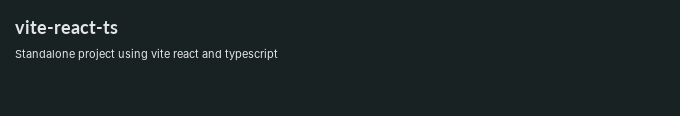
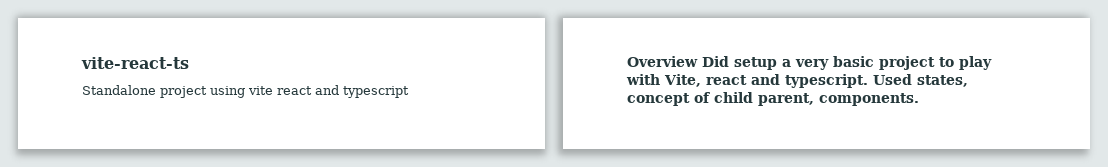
(278, 54) none -> [627,56,992,70] [626,74,968,88] [627,92,919,106] // Overview Did setup a very basic project to play with Vite, react and typescript. Used states, concept of child parent, components.

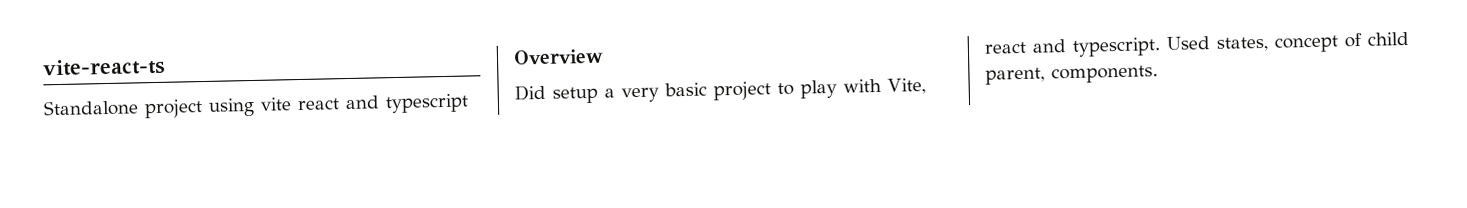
(698, 61) none -> (604, 56) //

